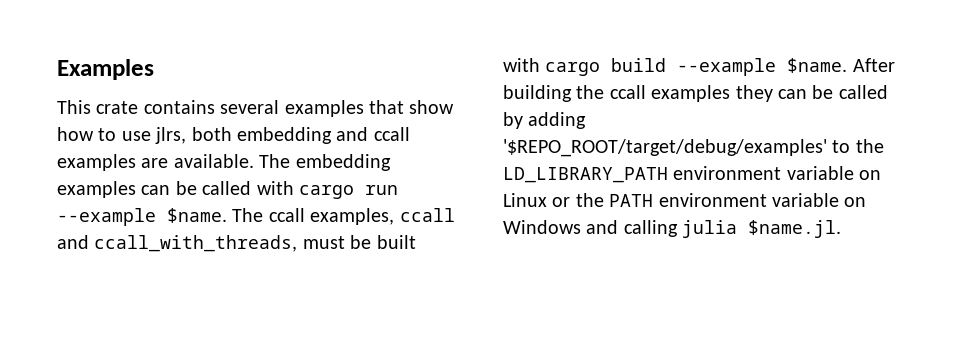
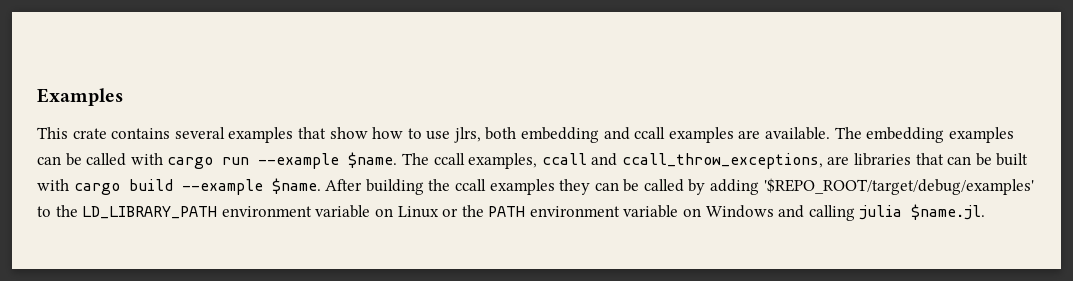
[94,235,345,252] ccall_with_threads, must -> [621,153,972,169] ccall_throw_exceptions, are libraries that can

